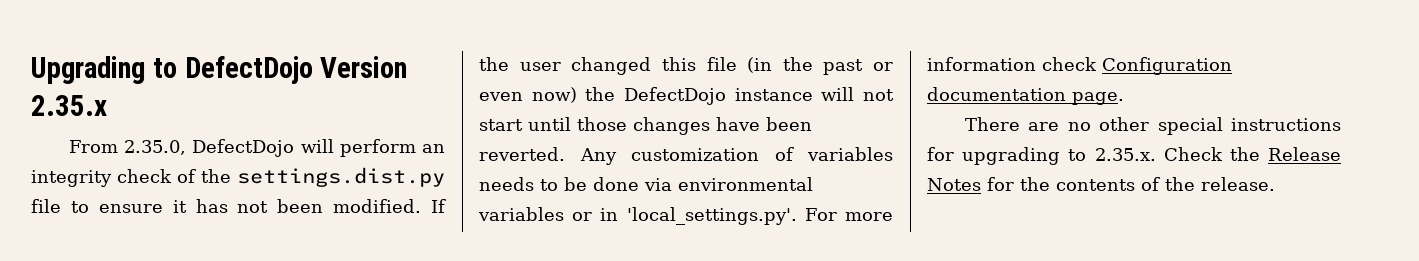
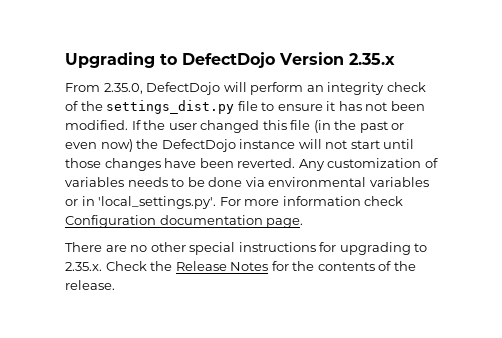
[237,167,445,187] settings.dist.py -> [106,100,235,114] settings_dist.py

